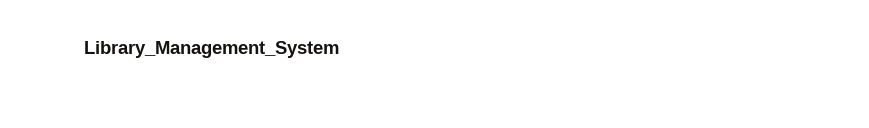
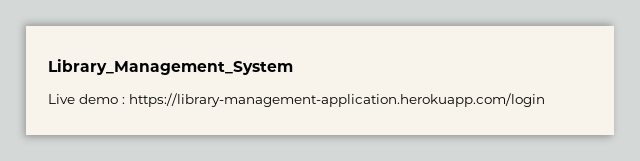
(339, 49) none -> [48,93,545,107] // Live demo : https://library-management-application.herokuapp.com/login

